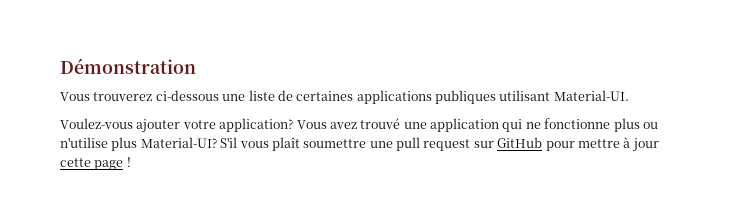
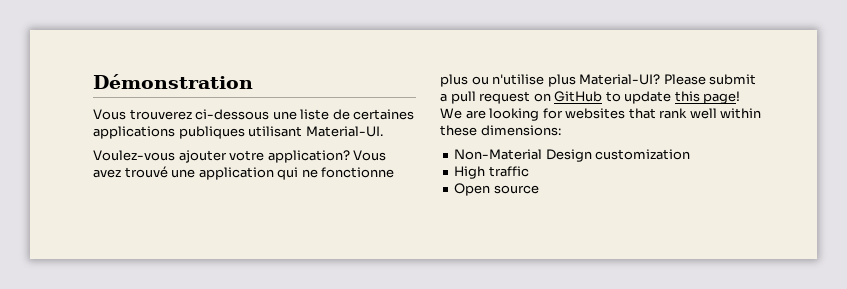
[220,137,659,152] [60,157,131,170] S'il vous plaît soumettre une pull request sur GitHub pour mettre à jour cette page ! -> [663,74,757,85] [440,91,741,104] [440,108,762,121] [440,125,561,136] [454,149,691,162] [454,166,529,179] [454,183,539,196] Please submit a pull request on GitHub to update this page! We are looking for websites that rank well within these dimensions: // Non-Material Design customization // High traffic // Open source

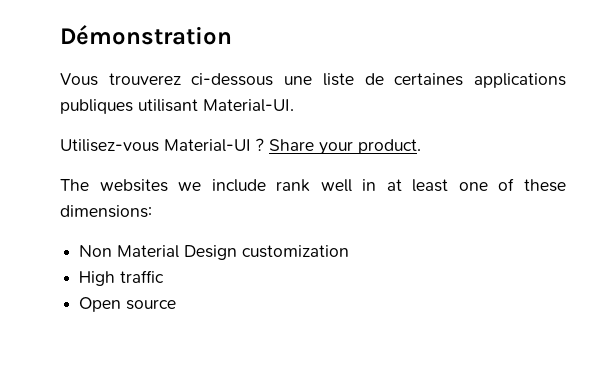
[93,150,387,163] [93,166,395,180] [440,74,757,87] [440,91,741,104] [440,108,762,121] Voulez-vous ajouter votre application? Vous avez trouvé une application qui ne fonctionne plus ou n'utilise plus Material-UI? Please submit a pull request on GitHub to update this page! We are looking for websites that rank well within -> [60,138,421,155] [60,178,515,192] Utilisez-vous Material-UI ? Share your product. // The websites we include rank well in at least one of
[454,149,543,160] Non-Material -> [79,245,180,258] Non Material

